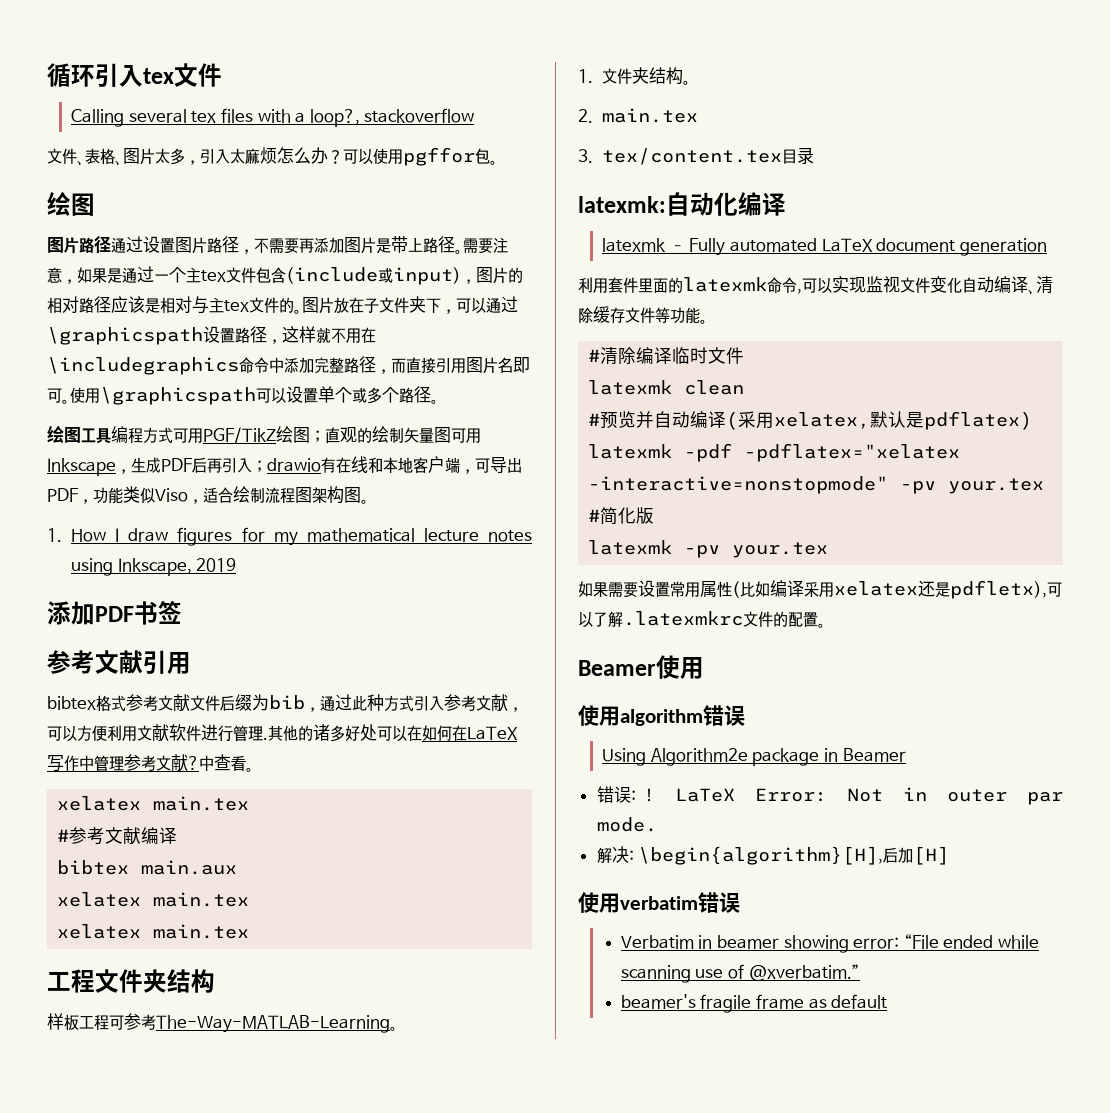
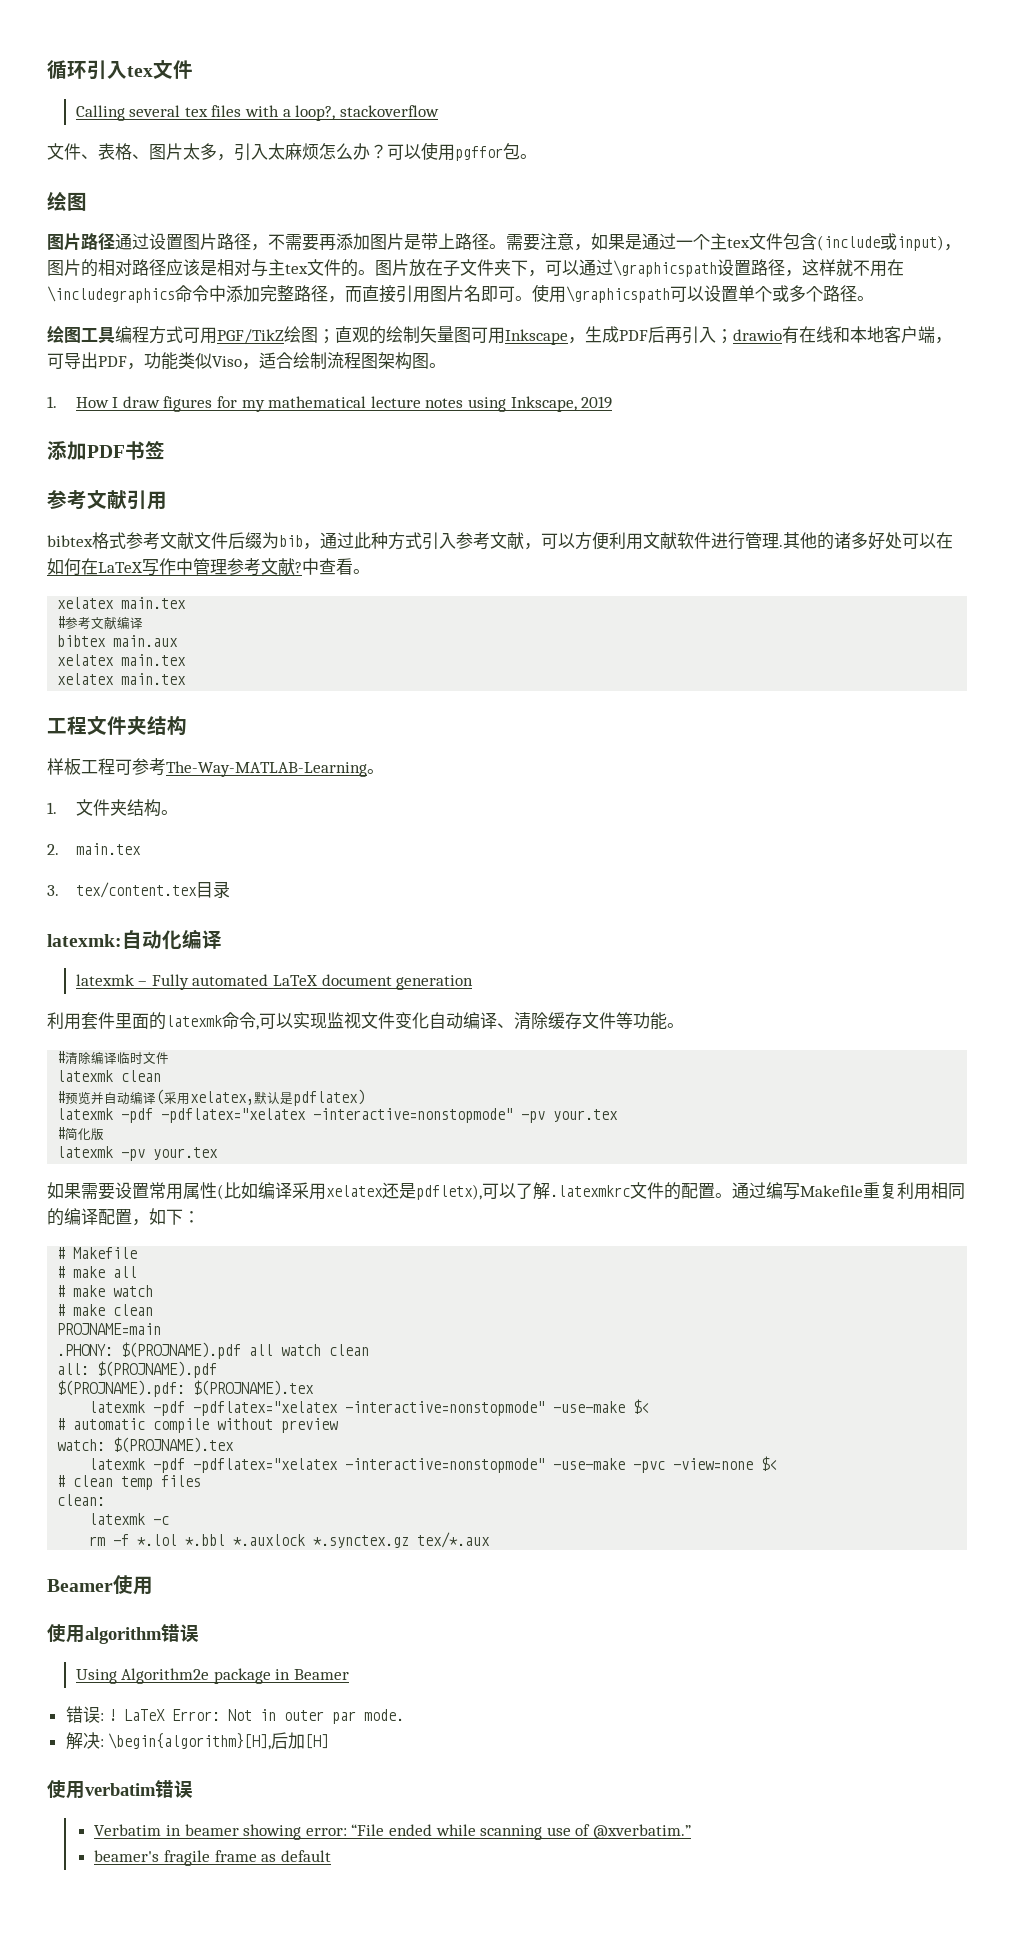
(826, 625) none -> [732,1182,965,1200] [47,1208,200,1226] [57,1247,138,1259] [57,1266,138,1278] [57,1285,154,1297] [57,1304,154,1316] [57,1323,162,1335] [57,1342,370,1359] [57,1361,218,1378] [57,1380,315,1397] [89,1399,650,1416] [57,1418,339,1433] [57,1437,235,1453] [89,1456,778,1473] [57,1475,202,1490] [57,1494,106,1506] [89,1513,170,1525] [89,1532,491,1548] 通过编写Makefile重复利用相同的编译配置，如下： // # Makefile // # make all // # make watch // # make clean // PROJNAME=main // .PHONY: $(PROJNAME).pdf all watch clean // all: $(PROJNAME).pdf // $(PROJNAME).pdf: $(PROJNAME).tex // latexmk -pdf -pdflatex="xelatex -interactive=nonstopmode" -use-make $< // # automatic compile without preview // watch: $(PROJNAME).tex // latexmk -pdf -pdflatex="xelatex -interactive=nonstopmode" -use-make -pvc -view=none $< // # clean temp files // clean: // latexmk -c // rm -f *.lol *.bbl *.auxlock *.synctex.gz tex/*.aux

